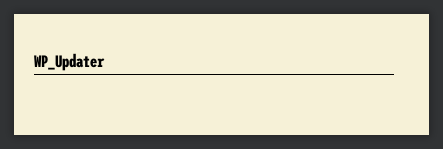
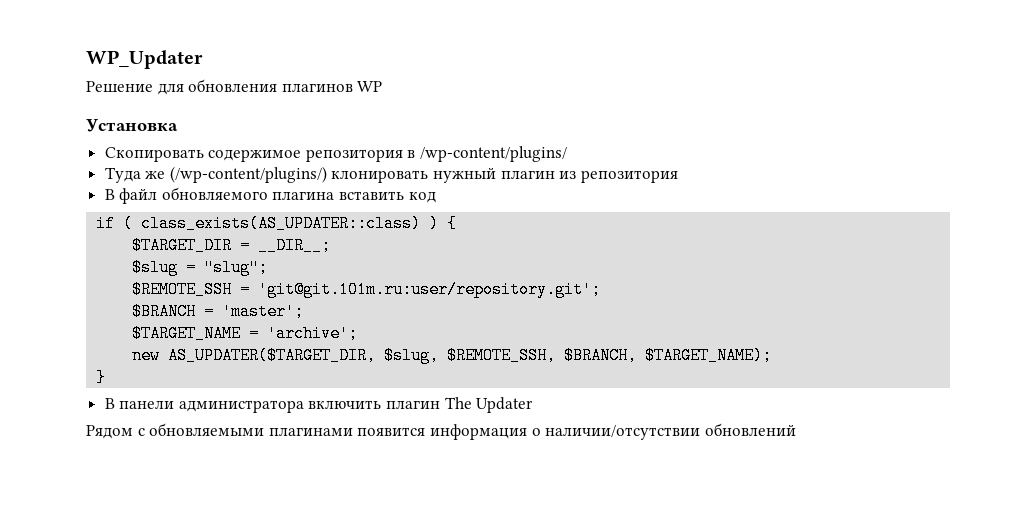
(105, 62) none -> [86,79,383,95] [86,119,178,132] [104,146,568,162] [104,166,678,183] [104,187,436,204] [96,215,458,232] [132,237,332,254] [132,259,269,276] [132,281,602,298] [132,303,305,320] [132,325,359,342] [132,347,773,364] [96,369,107,386] [104,397,534,413] [86,423,796,440] // Решение для обновления плагинов WP // Установка // Скопировать содержимое репозитория в /wp-content/plugins/ // Туда же (/wp-content/plugins/) клонировать нужный плагин из репозитория // В файл обновляемого плагина вставить код // if ( class_exists(AS_UPDATER::class) ) { // $TARGET_DIR = __DIR__; // $slug = "slug"; // $REMOTE_SSH = 'git@git.101m.ru:user/repository.git'; // $BRANCH = 'master'; // $TARGET_NAME = 'archive'; // new AS_UPDATER($TARGET_DIR, $slug, $REMOTE_SSH, $BRANCH, $TARGET_NAME); // } // В панели администратора включить плагин The Updater // Рядом с обновляемыми плагинами появится информация о наличии/отсутствии обновлений

